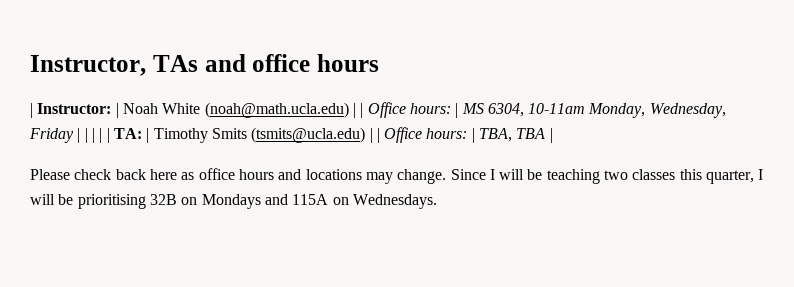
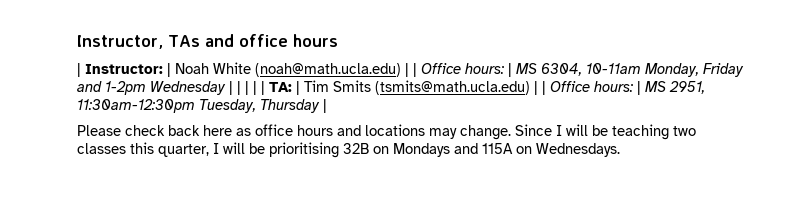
[649,103,726,118] [29,128,74,143] Wednesday, Friday -> [703,63,744,77] [77,81,226,95] Friday and 1-2pm Wednesday
[153,127,546,143] Timothy Smits (tsmits@ucla.edu) | | Office hours: | TBA, TBA -> [304,80,705,95] [77,99,320,113] Tim Smits (tsmits@math.ucla.edu) | | Office hours: | MS 2951, 11:30am-12:30pm Tuesday, Thursday

